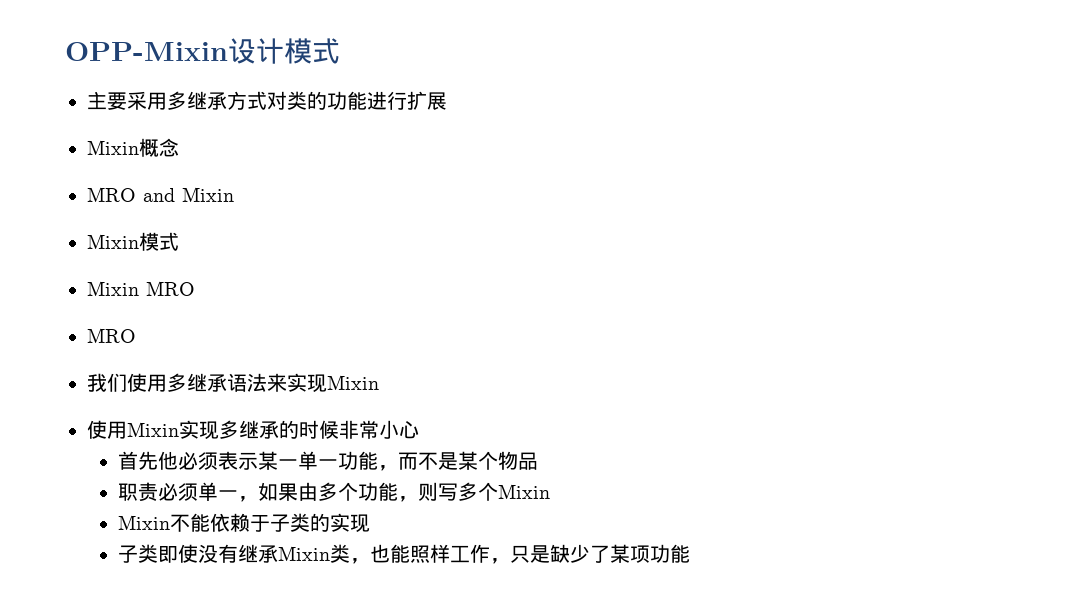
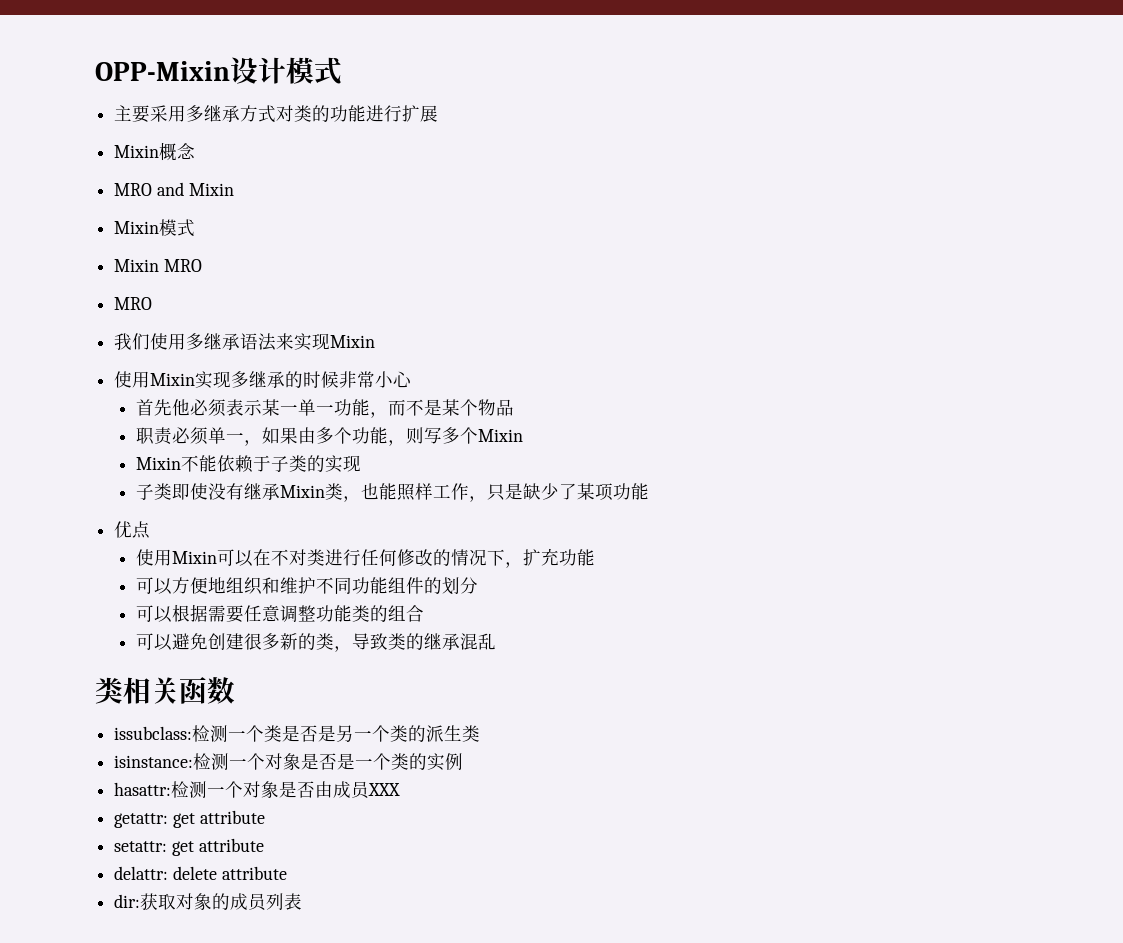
(690, 553) none -> [114,521,151,539] [136,548,596,568] [136,577,479,595] [136,604,425,623] [136,633,497,652] [95,677,235,704] [114,725,481,742] [114,753,464,771] [114,781,401,799] [114,810,265,828] [114,838,264,856] [114,866,287,880] [114,893,303,911] // 优点 // 使用Mixin可以在不对类进行任何修改的情况下，扩充功能 // 可以方便地组织和维护不同功能组件的划分 // 可以根据需要任意调整功能类的组合 // 可以避免创建很多新的类，导致类的继承混乱 // 类相关函数 // issubclass:检测一个类是否是另一个类的派生类 // isinstance:检测一个对象是否是一个类的实例 // hasattr:检测一个对象是否由成员XXX // getattr: get attribute // setattr: get attribute // delattr: delete attribute // dir:获取对象的成员列表

